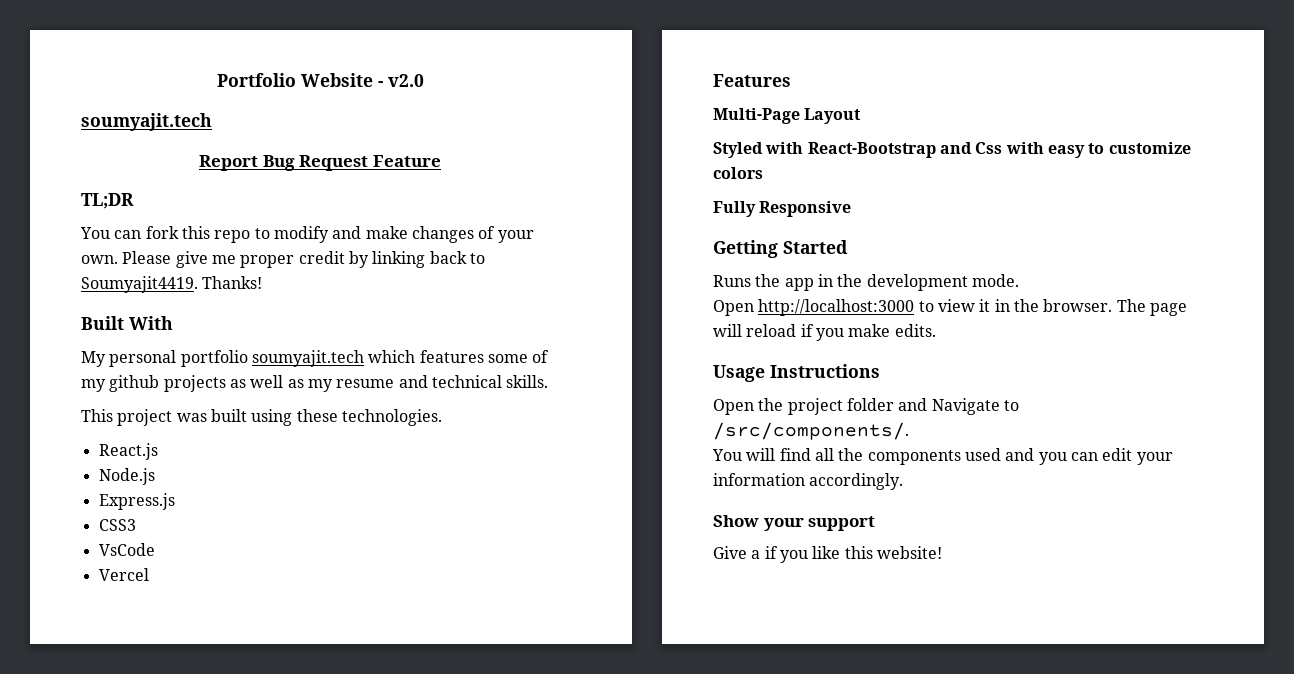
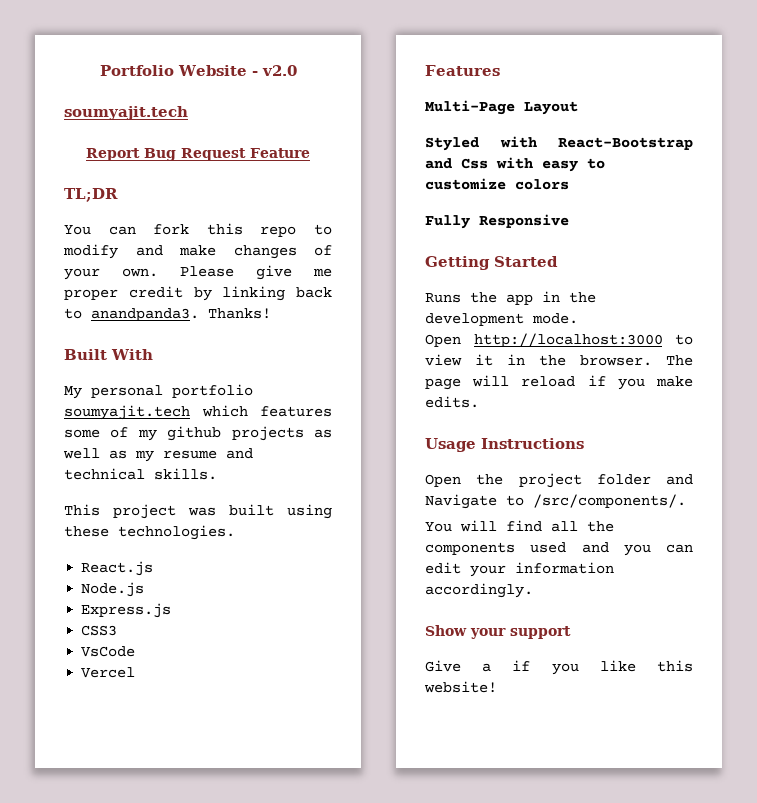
[81,276,198,293] Soumyajit4419. -> [91,308,199,321] anandpanda3.

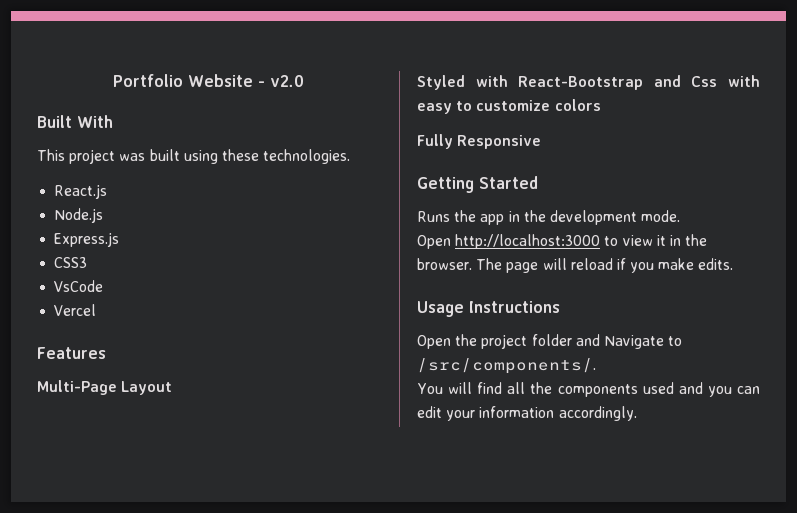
[64,106,188,120] [86,148,310,161] [64,188,118,202] [64,223,332,237] [63,244,332,259] [64,265,332,280] [64,286,332,301] [64,308,271,321] [64,349,153,360] [64,384,253,399] [64,405,332,420] [64,426,332,441] [63,448,253,462] [64,468,217,480] soumyajit.tech // Report Bug Request Feature // TL;DR // You can fork this repo to modify and make changes of your own. Please give me proper credit by linking back to anandpanda3. Thanks! // Built With // My personal portfolio soumyajit.tech which features some of my github projects as well as my resume and technical skills. -> [37,115,113,128] Built With
[425,625,571,639] [425,660,693,675] [424,681,497,693] // Show your support // Give a if you like this website! -> (637, 413) none

